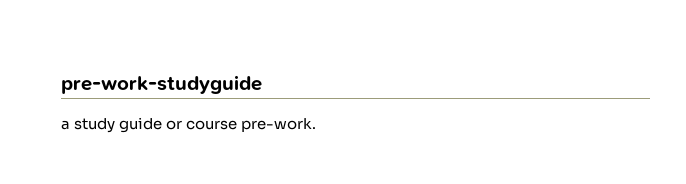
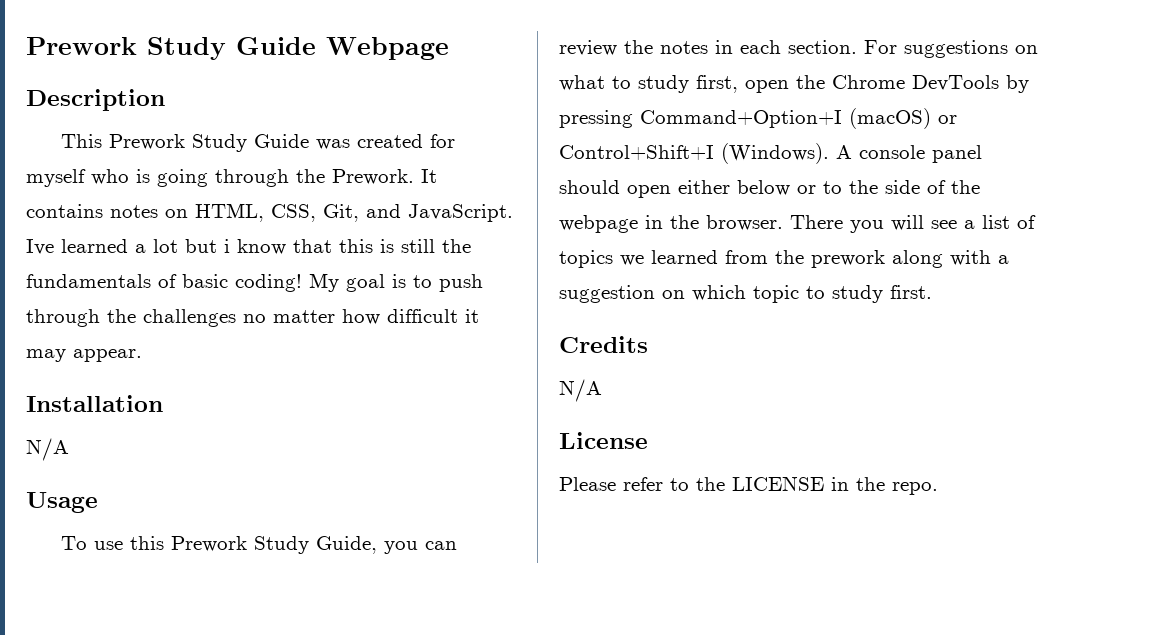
[61,75,262,94] [61,117,317,133] pre-work-studyguide // a study guide or course pre-work. -> [26,37,449,60] [26,89,165,111] [61,134,456,152] [26,169,437,187] [26,203,513,222] [26,239,471,255] [26,273,483,292] [26,309,479,327] [26,349,142,362] [26,395,163,412] [26,438,69,461] [26,492,98,513] [61,536,458,554] [559,40,1038,58] [559,75,1029,93] [559,108,957,129] [559,143,982,164] [559,180,980,198] [559,215,1036,233] [559,250,1009,268] [559,285,932,303] [559,336,648,353] [559,379,602,402] [559,432,648,449] [559,476,938,495] Prework Study Guide Webpage // Description // This Prework Study Guide was created for myself who is going through the Prework. It contains notes on HTML, CSS, Git, and JavaScript. Ive learned a lot but i know that this is still the fundamentals of basic coding! My goal is to push through the challenges no matter how difficult it may appear. // Installation // N/A // Usage // To use this Prework Study Guide, you can review the notes in each section. For suggestions on what to study first, open the Chrome DevTools by pressing Command+Option+I (macOS) or Control+Shift+I (Windows). A console panel should open either below or to the side of the webpage in the browser. There you will see a list of topics we learned from the prework along with a suggestion on which topic to study first. // Credits // N/A // License // Please refer to the LICENSE in the repo.

